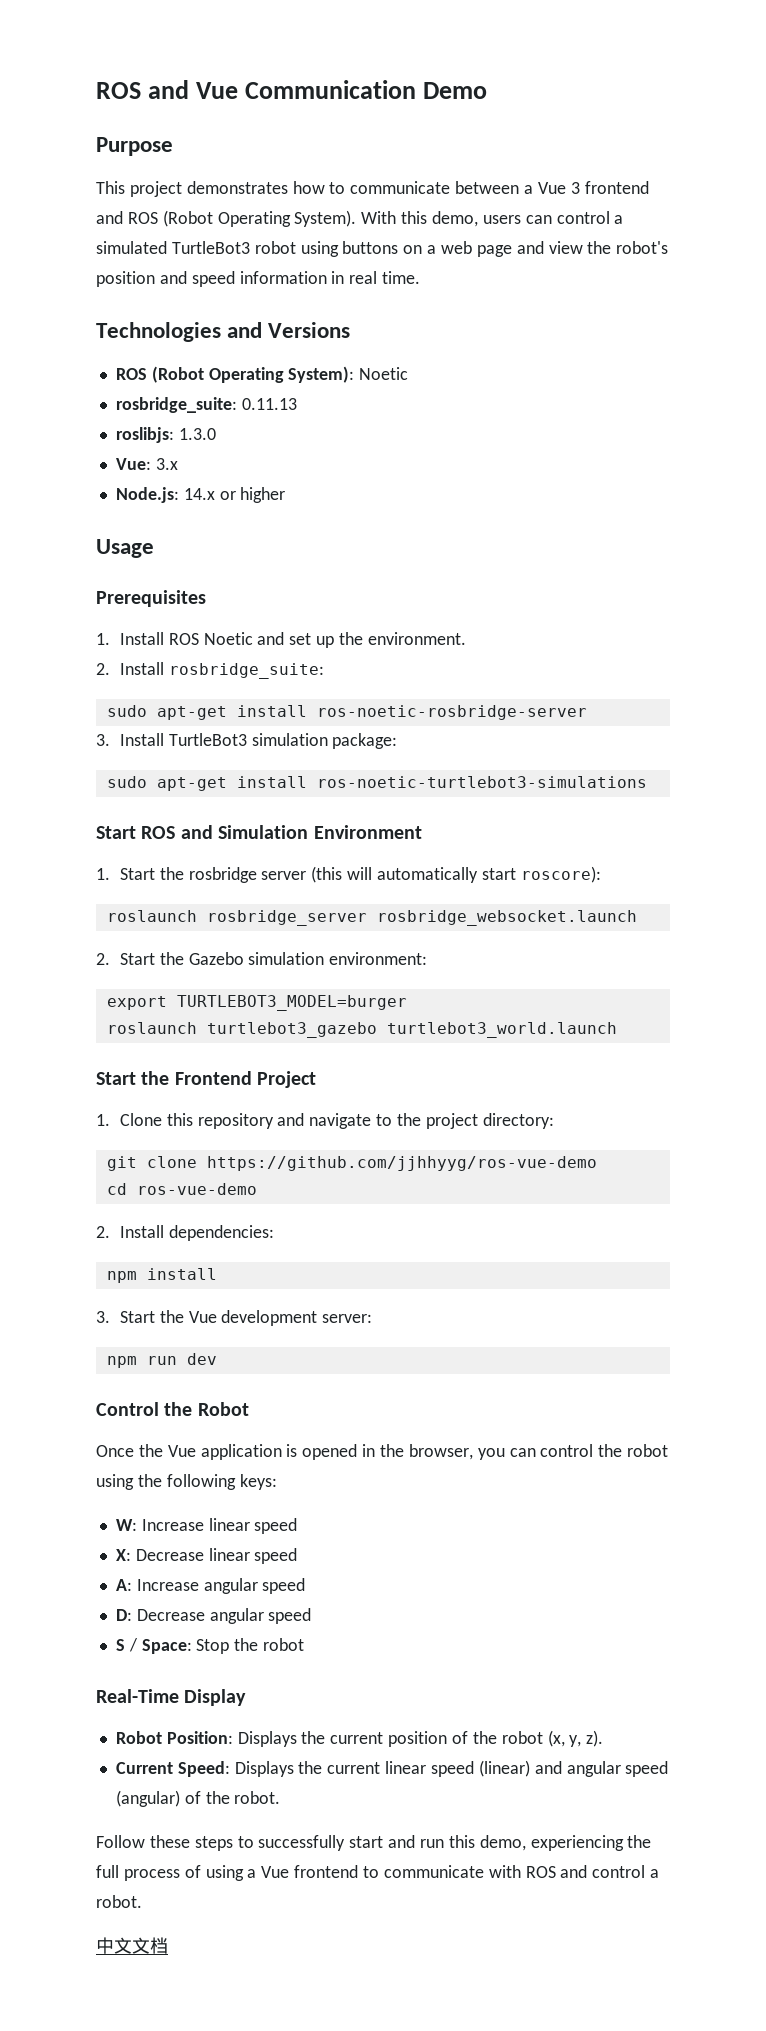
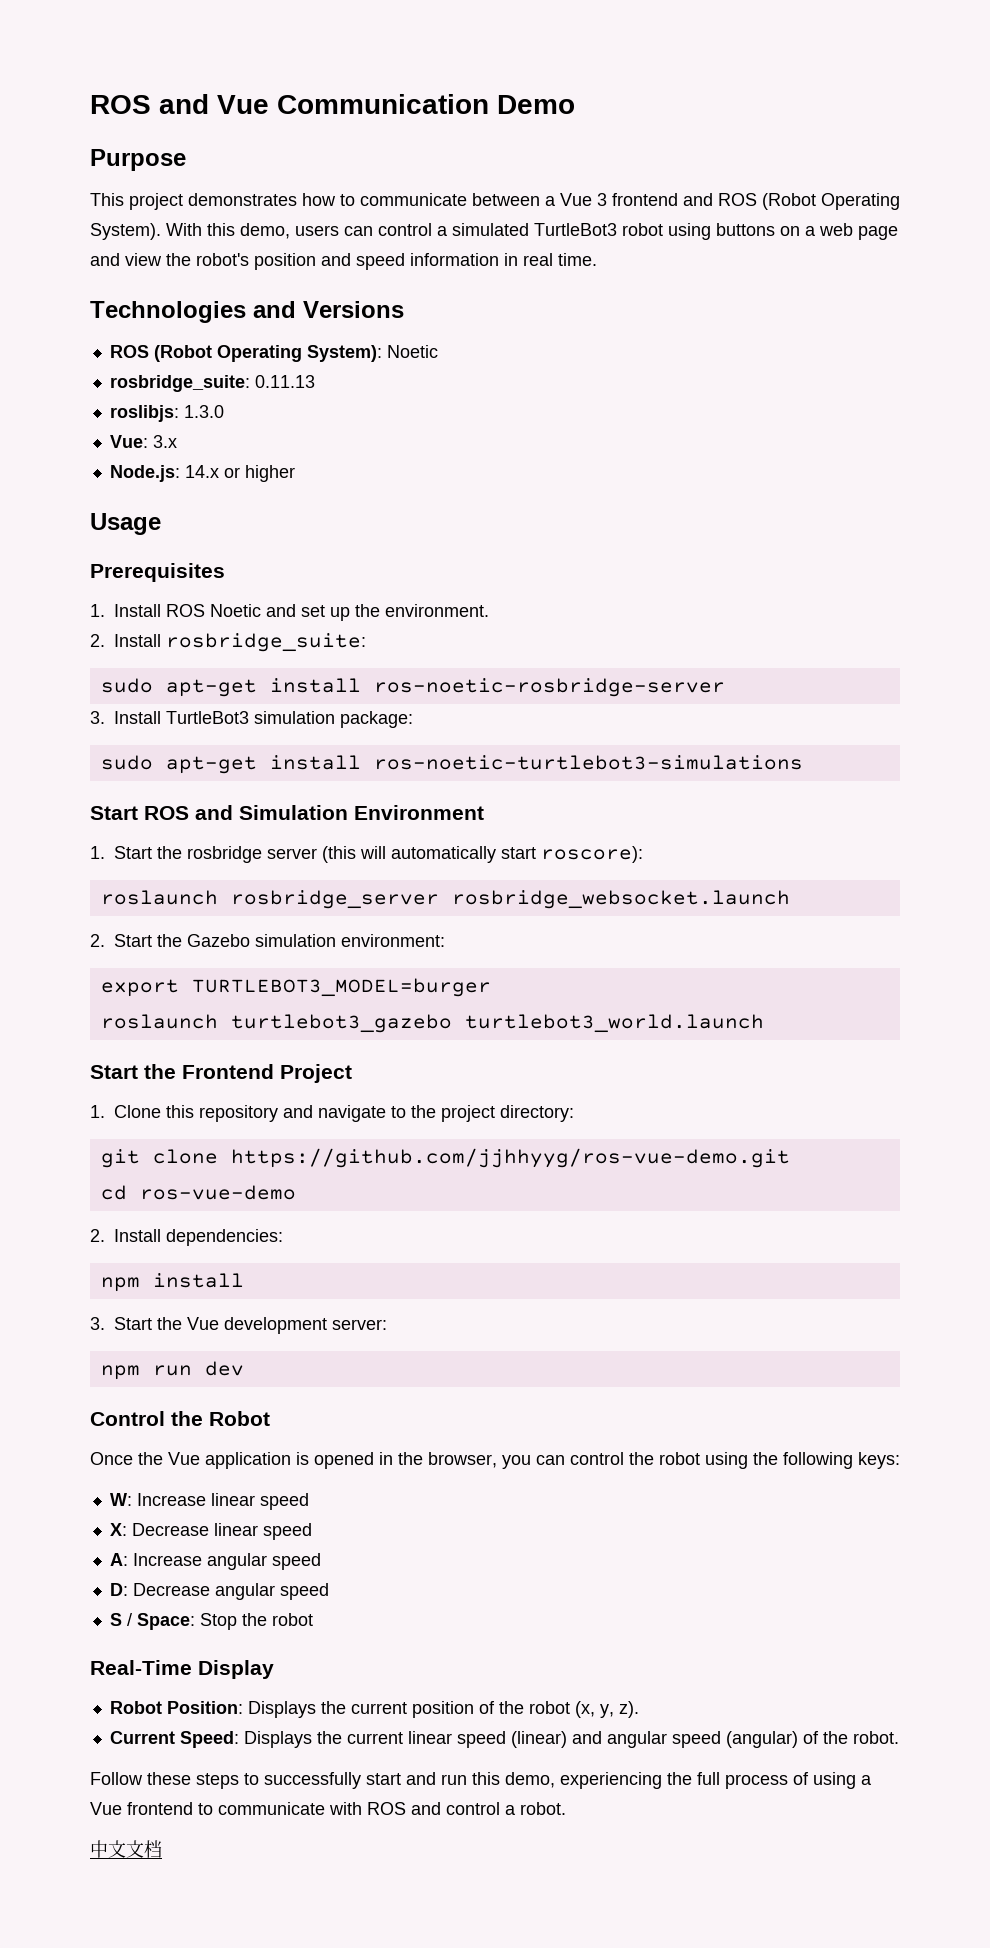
[206,1156,597,1171] https://github.com/jjhhyyg/ros-vue-demo -> [230,1148,790,1168] https://github.com/jjhhyyg/ros-vue-demo.git

